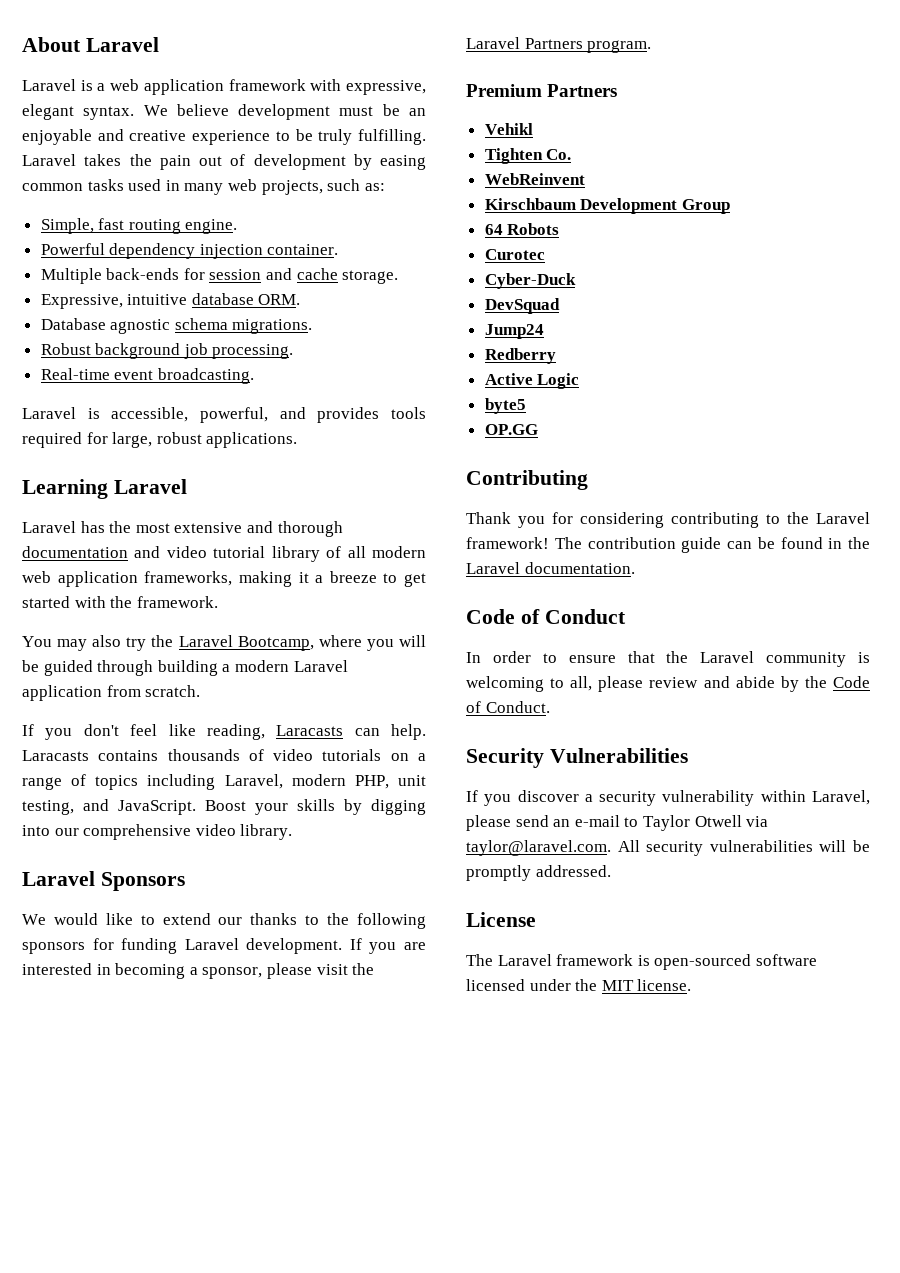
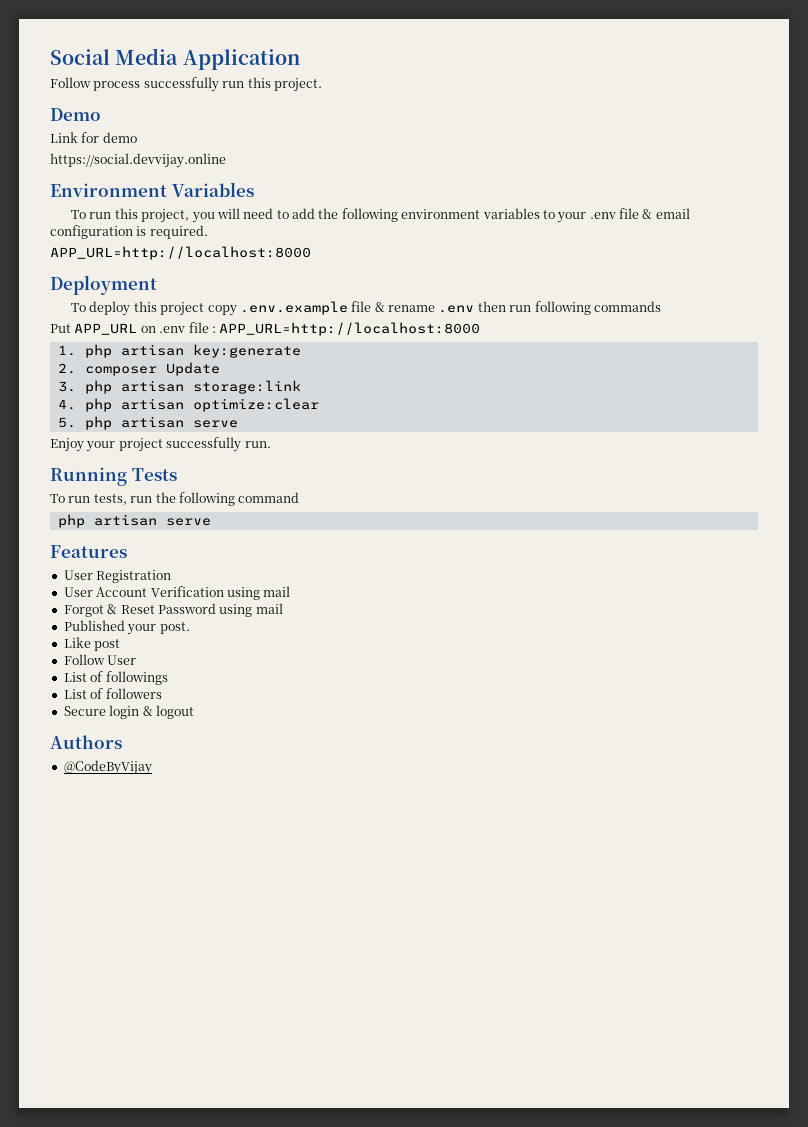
[22,37,159,52] [22,79,426,95] [22,104,426,120] [22,129,427,145] [22,154,426,170] [22,179,385,195] [40,218,238,234] [40,243,339,259] [40,268,399,284] [40,293,301,309] [40,318,313,334] [40,343,294,359] [40,368,254,384] [22,407,426,423] [22,432,298,448] [22,479,187,499] [22,521,343,537] [22,546,426,562] [22,571,426,587] [22,596,218,608] [22,635,426,651] [22,660,348,676] [22,685,201,701] [22,724,426,740] [22,749,426,761] [22,774,427,790] [22,799,426,815] [22,824,293,840] [22,871,185,891] [22,913,427,929] [22,938,426,954] [22,963,375,979] [466,37,652,53] [466,84,618,97] [484,123,533,135] [484,148,572,164] [484,173,585,185] [484,198,730,214] [484,223,560,235] [484,249,545,260] [484,273,576,289] [484,298,560,314] [484,324,544,339] [484,348,556,364] [484,373,580,389] [484,398,526,414] [484,424,538,435] [466,470,588,490] [466,512,870,528] [466,537,870,553] [466,562,635,574] [466,609,626,624] [466,651,870,667] [466,676,870,692] [466,701,550,713] [466,748,688,768] [466,790,870,806] [466,815,769,831] [466,840,870,856] [466,865,611,881] [466,912,536,927] [466,954,817,970] [466,979,692,991] About Laravel // Laravel is a web application framework with expressive, elegant syntax. We believe development must be an enjoyable and creative experience to be truly fulfilling. Laravel takes the pain out of development by easing common tasks used in many web projects, such as: // Simple, fast routing engine. // Powerful dependency injection container. // Multiple back-ends for session and cache storage. // Expressive, intuitive database ORM. // Database agnostic schema migrations. // Robust background job processing. // Real-time event broadcasting. // Laravel is accessible, powerful, and provides tools required for large, robust applications. // Learning Laravel // Laravel has the most extensive and thorough documentation and video tutorial library of all modern web application frameworks, making it a breeze to get started with the framework. // You may also try the Laravel Bootcamp, where you will be guided through building a modern Laravel application from scratch. // If you don't feel like reading, Laracasts can help. Laracasts contains thousands of video tutorials on a range of topics including Laravel, modern PHP, unit testing, and JavaScript. Boost your skills by digging into our comprehensive video library. // Laravel Sponsors // We would like to extend our thanks to the following sponsors for funding Laravel development. If you are interested in becoming a sponsor, please visit the Laravel Partners program. // Premium Partners // Vehikl // Tighten Co. // WebReinvent // Kirschbaum Development Group // 64 Robots // Curotec // Cyber-Duck // DevSquad // Jump24 // Redberry // Active Logic // byte5 // OP.GG // Contributing // Thank you for considering contributing to the Laravel framework! The contribution guide can be found in the Laravel documentation. // Code of Conduct // In order to ensure that the Laravel community is welcoming to all, please review and abide by the Code of Conduct. // Security Vulnerabilities // If you discover a security vulnerability within Laravel, please send an e-mail to Taylor Otwell via taylor@laravel.com. All security vulnerabilities will be promptly addressed. // License // The Laravel framework is open-sourced software licensed under the MIT license. -> [50,48,300,70] [50,77,322,92] [50,108,101,121] [50,132,137,143] [50,153,226,168] [50,182,254,197] [71,208,690,223] [50,225,208,239] [50,246,311,260] [50,275,157,295] [71,301,661,316] [50,322,481,336] [57,344,301,358] [57,362,220,376] [57,380,301,394] [57,398,319,412] [57,416,238,430] [50,437,271,452] [50,467,177,486] [50,492,300,506] [57,514,211,528] [50,545,127,558] [63,570,172,583] [63,586,291,600] [63,603,283,617] [63,620,190,635] [63,637,121,651] [63,654,137,665] [63,671,168,685] [63,688,162,699] [63,705,194,719] [50,735,122,749] [63,760,152,775] Social Media Application // Follow process successfully run this project. // Demo // Link for demo // https://social.devvijay.online // Environment Variables // To run this project, you will need to add the following environment variables to your .env file & email configuration is required. // APP_URL=http://localhost:8000 // Deployment // To deploy this project copy .env.example file & rename .env then run following commands // Put APP_URL on .env file : APP_URL=http://localhost:8000 // 1. php artisan key:generate // 2. composer Update // 3. php artisan storage:link // 4. php artisan optimize:clear // 5. php artisan serve // Enjoy your project successfully run. // Running Tests // To run tests, run the following command // php artisan serve // Features // User Registration // User Account Verification using mail // Forgot & Reset Password using mail // Published your post. // Like post // Follow User // List of followings // List of followers // Secure login & logout // Authors // @CodeByVijay

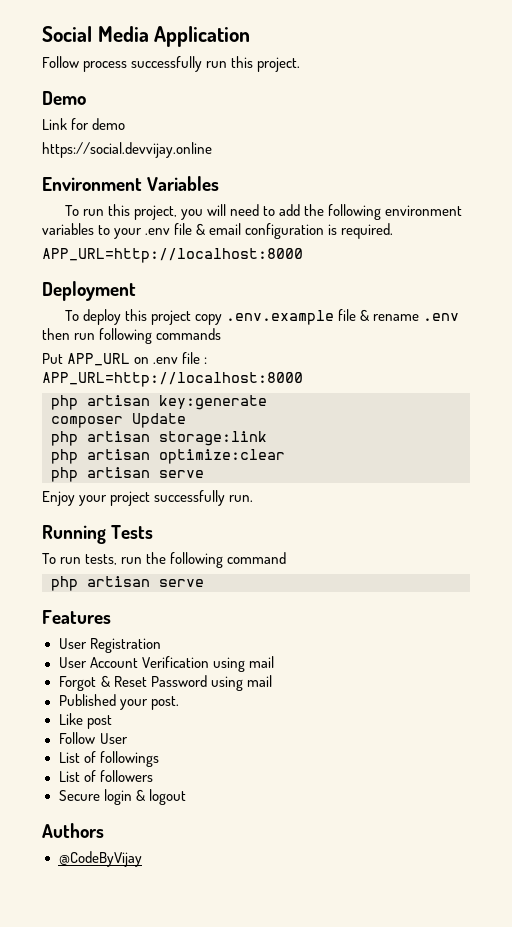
[57,345,76,356] 1. -> (303, 379) none
[57,363,76,374] 2. -> (267, 402) none
[57,381,76,392] 3. -> (186, 420) none
[57,399,76,410] 4. -> (267, 438) none
[57,417,76,428] 5. -> (285, 456) none

